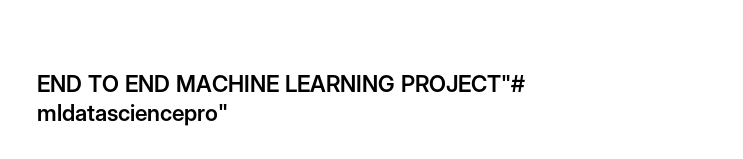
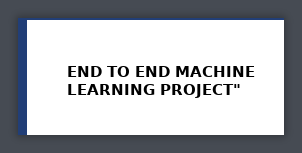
[401,75,526,92] [37,104,228,126] PROJECT"# mldatasciencepro" -> [160,84,241,98] PROJECT"

